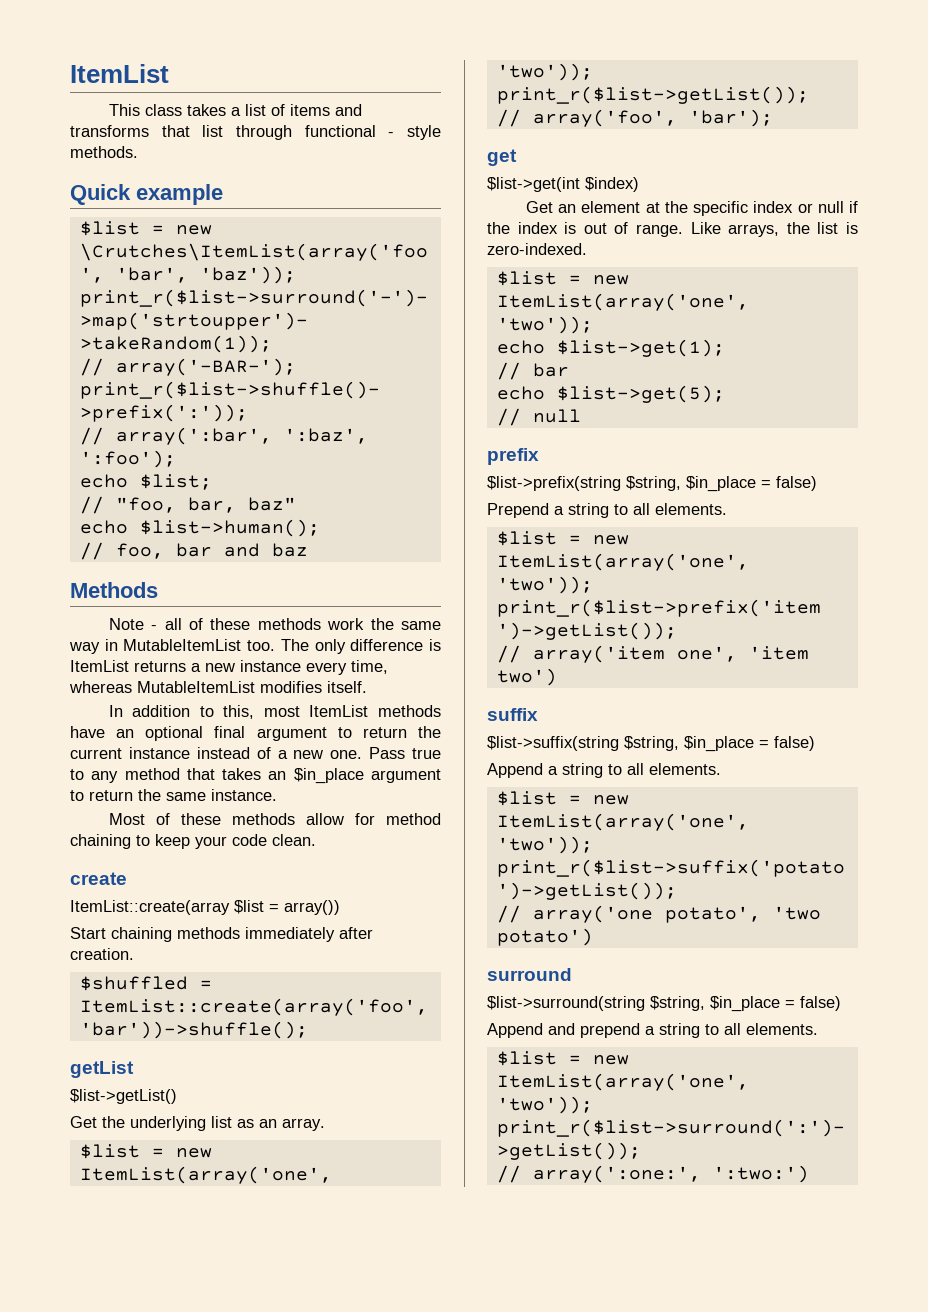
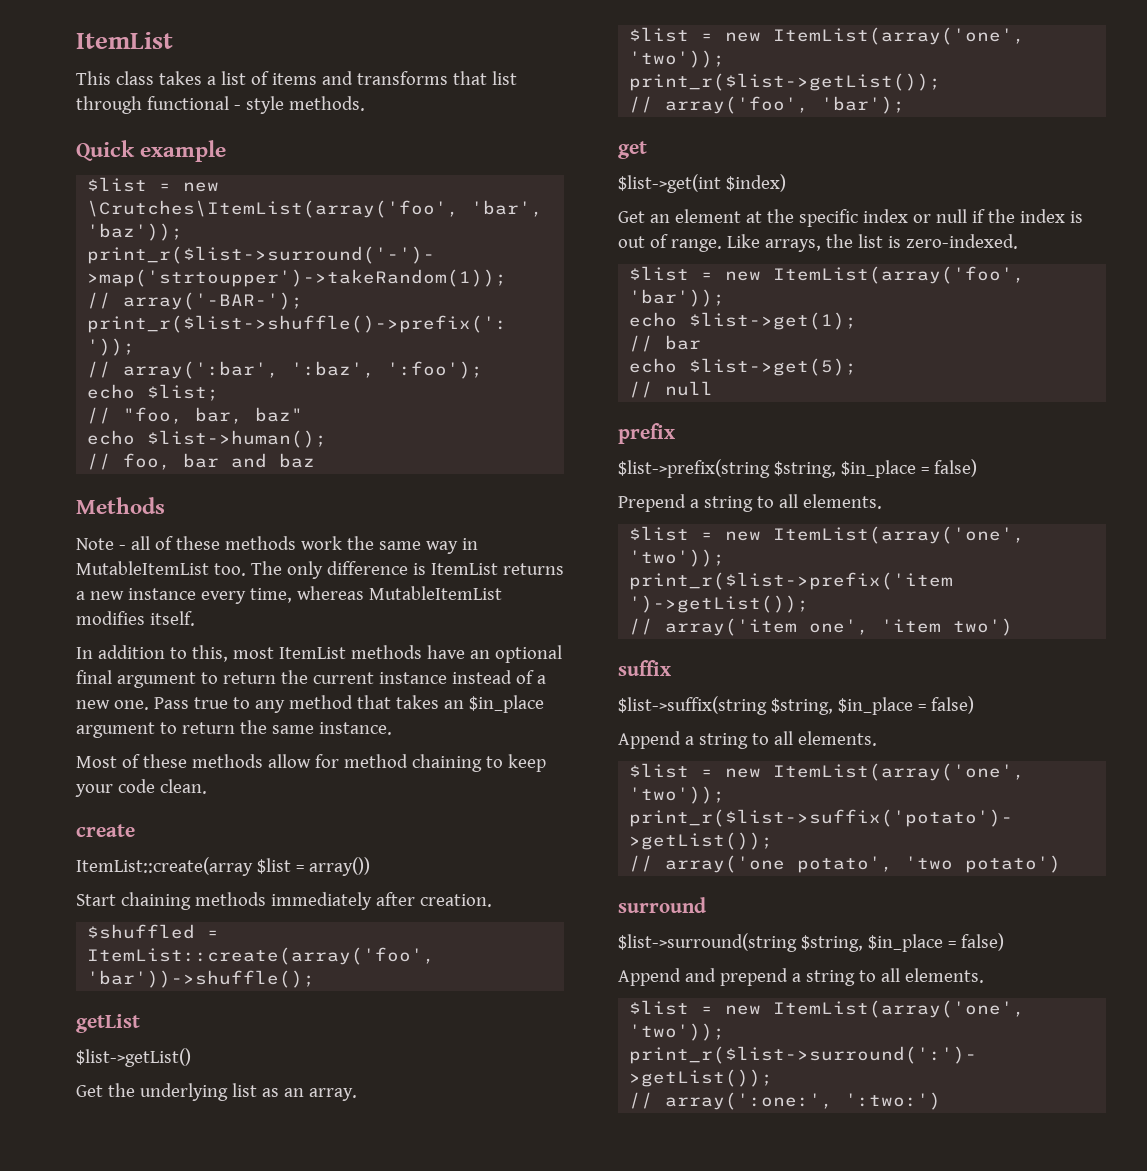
[496,293,749,311] [496,316,593,334] ItemList(array('one', 'two')); -> [773,266,1026,284] [629,289,726,307] ItemList(array('foo', 'bar'));

